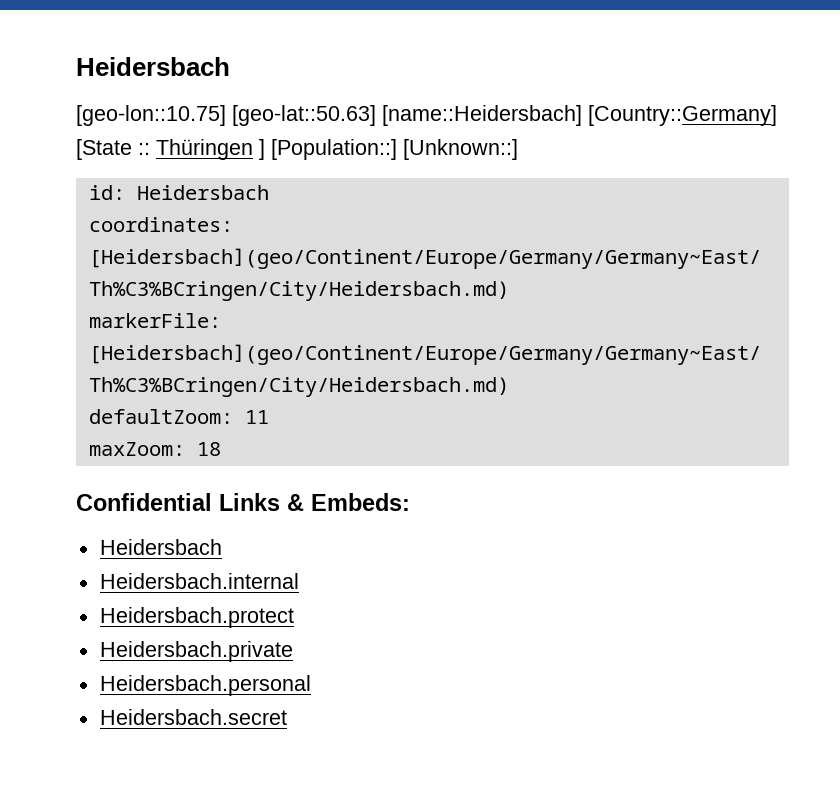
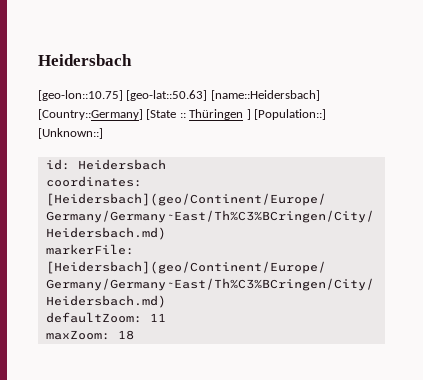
[76,493,410,511] [99,539,222,555] [99,573,299,589] [99,607,294,628] [99,641,293,662] [99,675,311,696] [99,709,287,725] // Confidential Links & Embeds: // Heidersbach // Heidersbach.internal // Heidersbach.protect // Heidersbach.private // Heidersbach.personal // Heidersbach.secret -> (134, 335) none

